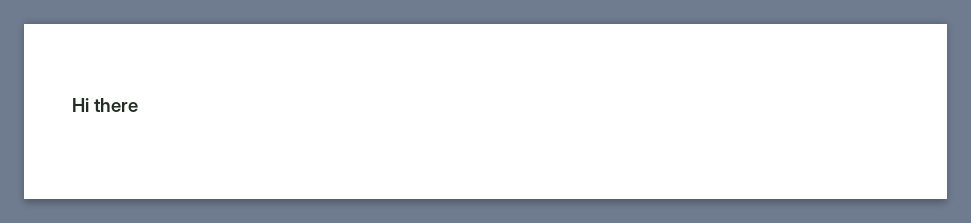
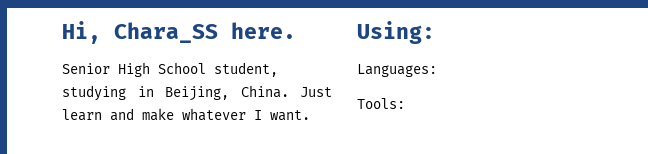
[72,98,138,112] Hi there -> [62,21,296,44] [62,62,278,77] [62,85,332,101] [62,108,310,121] [357,21,435,44] [357,64,437,77] [357,98,405,109] Hi, Chara_SS here. // Senior High School student, studying in Beijing, China. Just learn and make whatever I want. // Using: // Languages: // Tools:

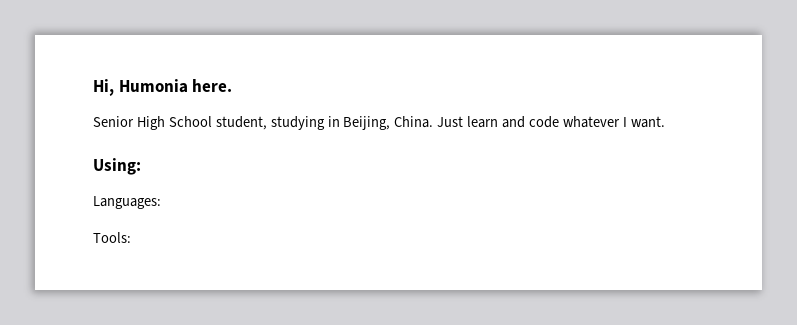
[114,22,218,43] Chara_SS -> [118,79,188,93] Humonia
[142,108,174,121] make -> [529,116,560,128] code

